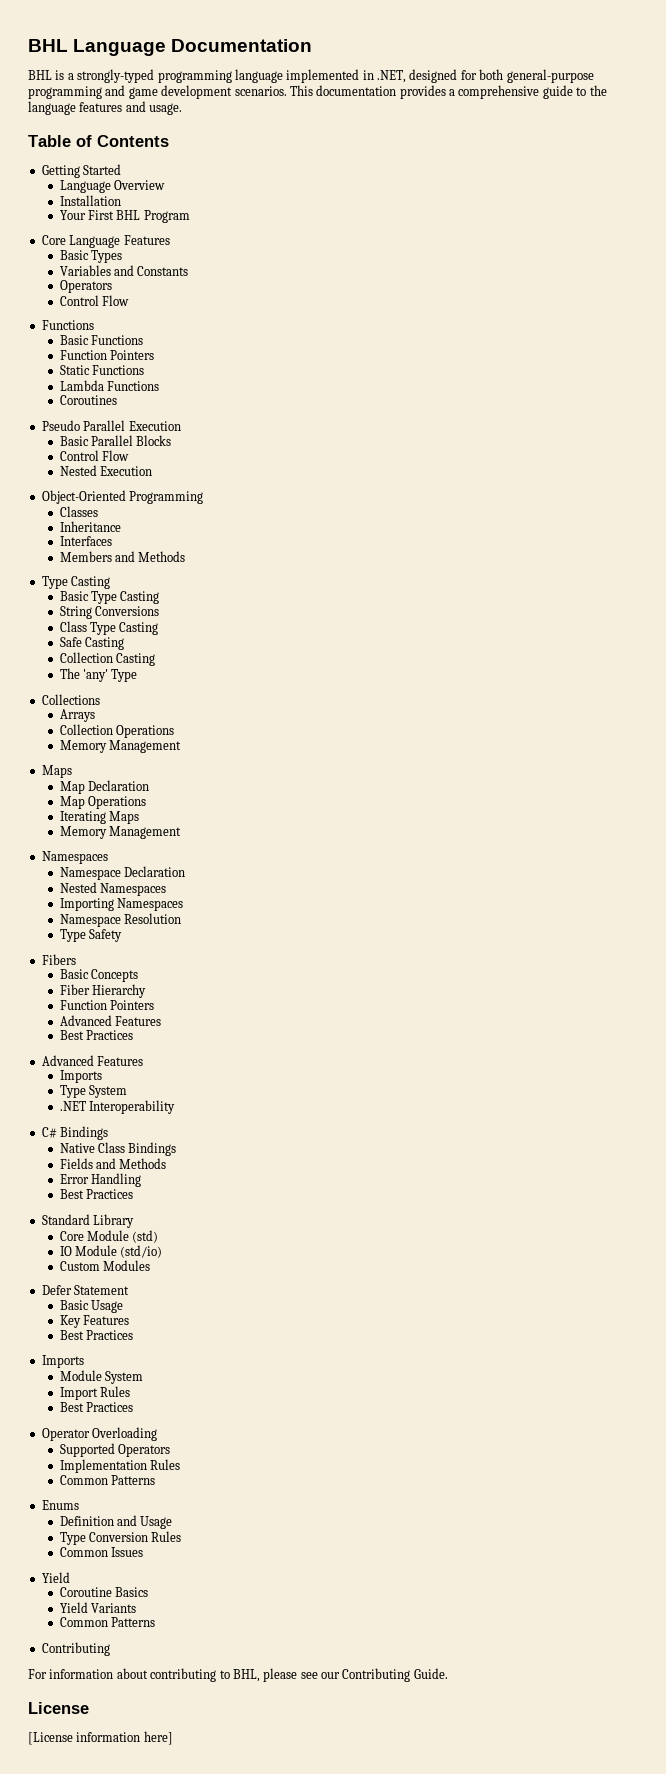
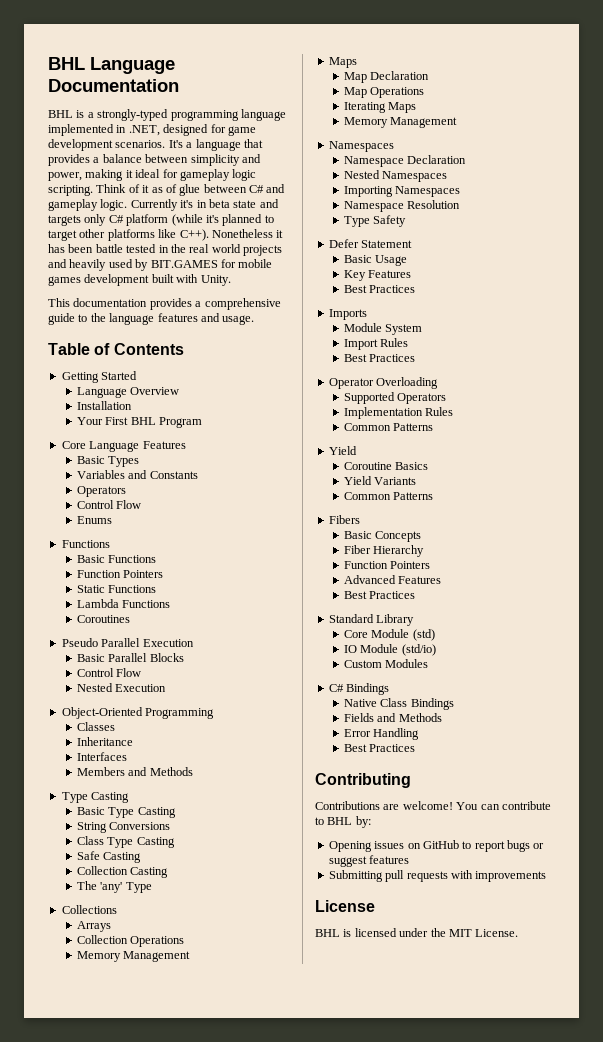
[479,69,594,83] [28,85,287,99] both general-purpose programming and game development scenarios. -> [227,126,256,136] [48,139,263,151] [48,154,261,166] [48,169,257,181] [48,184,286,196] [48,199,279,211] [48,214,274,226] [48,229,284,241] [48,244,282,256] [48,259,273,271] [48,274,231,286] game development scenarios. It's a language that provides a balance between simplicity and power, making it ideal for gameplay logic scripting. Think of it as of glue between C# and gameplay logic. Currently it's in beta state and targets only C# platform (while it's planned to target other platforms like C++). Nonetheless it has been battle tested in the real world projects and heavily used by BIT.GAMES for mobile games development built with Unity. //
(130, 300) none -> [76,516,112,524] // Enums
[41,954,76,965] [59,969,139,982] [59,984,147,998] [59,1000,155,1010] [59,1015,162,1026] [59,1030,134,1040] [41,1055,144,1066] [59,1070,102,1083] [59,1085,128,1098] [59,1100,176,1114] [41,1126,109,1140] [59,1142,177,1156] [59,1158,167,1169] [59,1173,142,1187] [59,1189,134,1199] [41,1214,135,1228] [59,1230,159,1243] [59,1245,163,1258] [59,1260,151,1271] // Fibers // Basic Concepts // Fiber Hierarchy // Function Pointers // Advanced Features // Best Practices // Advanced Features // Imports // Type System // .NET Interoperability // C# Bindings // Native Class Bindings // Fields and Methods // Error Handling // Best Practices // Standard Library // Core Module (std) // IO Module (std/io) // Custom Modules -> (407, 221) none
[41,1500,79,1510] [59,1515,173,1529] [59,1531,182,1545] [59,1547,144,1557] // Enums // Definition and Usage // Type Conversion Rules // Common Issues -> (434, 427) none
[41,1642,110,1656] [28,1668,448,1682] [28,1702,89,1714] [28,1731,173,1745] Contributing // For information about contributing to BHL, please see our Contributing Guide. // License // [License information here] -> [328,515,360,524] [343,531,422,542] [343,545,425,557] [343,561,431,569] [343,575,442,584] [343,591,416,599] [328,614,415,626] [343,629,435,641] [343,644,436,656] [343,659,429,668] [328,683,390,695] [343,698,454,710] [343,713,442,722] [343,728,420,740] [343,744,416,752] [315,773,411,788] [315,801,551,810] [315,816,371,828] [328,840,545,852] [328,855,410,867] [328,870,547,882] [315,900,375,912] [315,928,519,937] Fibers // Basic Concepts // Fiber Hierarchy // Function Pointers // Advanced Features // Best Practices // Standard Library // Core Module (std) // IO Module (std/io) // Custom Modules // C# Bindings // Native Class Bindings // Fields and Methods // Error Handling // Best Practices // Contributing // Contributions are welcome! You can contribute to BHL by: // Opening issues on GitHub to report bugs or suggest features // Submitting pull requests with improvements // License // BHL is licensed under the MIT License.

